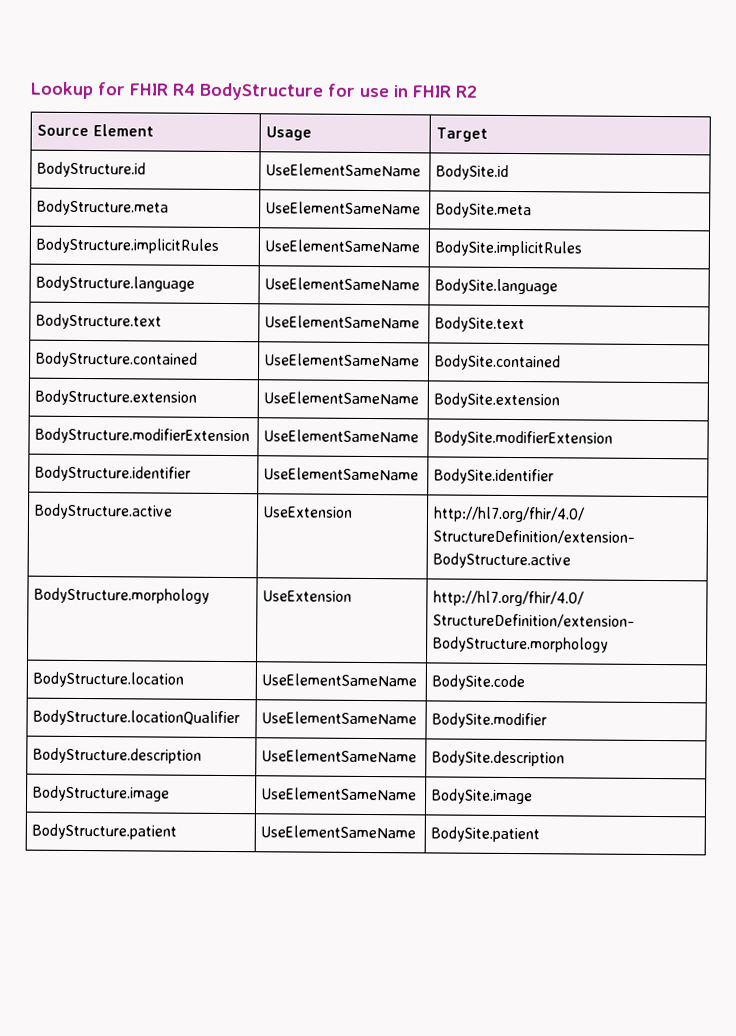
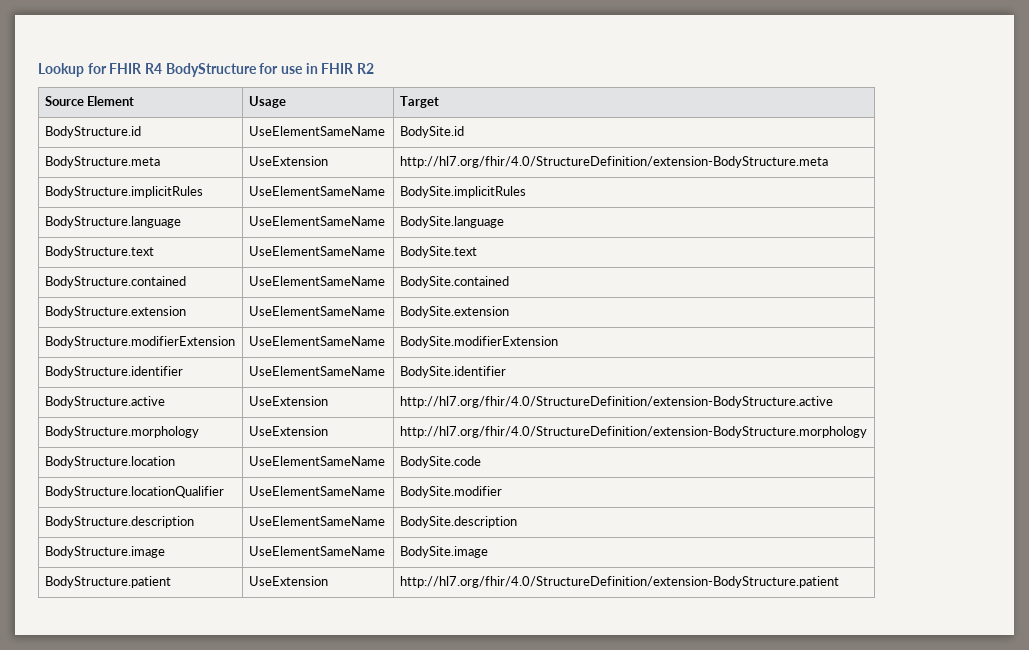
[266,201,422,215] [436,202,533,219] UseElementSameName | BodySite.meta -> [248,156,328,166] [399,156,828,168] UseExtension | http://hl7.org/fhir/4.0/StructureDefinition/extension-BodyStructure.meta
[261,825,417,839] [431,826,541,843] UseElementSameName | BodySite.patient -> [248,576,328,586] [399,576,839,588] UseExtension | http://hl7.org/fhir/4.0/StructureDefinition/extension-BodyStructure.patient

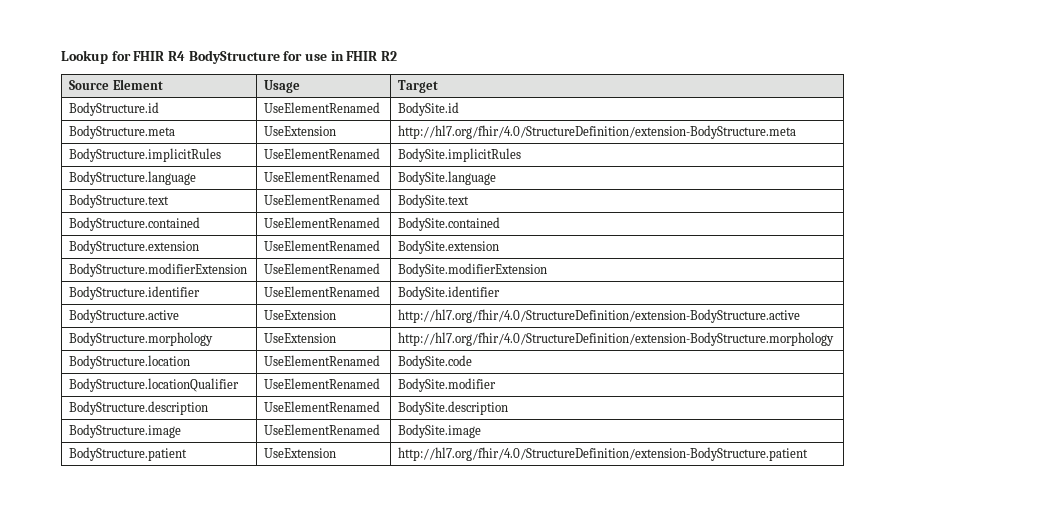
[248,126,385,136] UseElementSameName -> [264,102,381,113] UseElementRenamed
[248,186,385,196] UseElementSameName -> [264,148,381,159] UseElementRenamed
[248,216,385,226] UseElementSameName -> [264,171,381,182] UseElementRenamed
[248,246,385,256] UseElementSameName -> [264,194,381,205] UseElementRenamed
[248,276,385,286] UseElementSameName -> [264,217,381,228] UseElementRenamed
[248,306,385,316] UseElementSameName -> [264,240,381,251] UseElementRenamed
[248,336,385,346] UseElementSameName -> [264,263,381,274] UseElementRenamed
[248,366,385,376] UseElementSameName -> [264,286,381,297] UseElementRenamed
[248,456,385,466] UseElementSameName -> [264,355,381,366] UseElementRenamed
[248,486,385,496] UseElementSameName -> [264,378,381,389] UseElementRenamed
[248,516,385,526] UseElementSameName -> [264,401,381,412] UseElementRenamed
[248,546,385,556] UseElementSameName -> [264,424,381,435] UseElementRenamed

